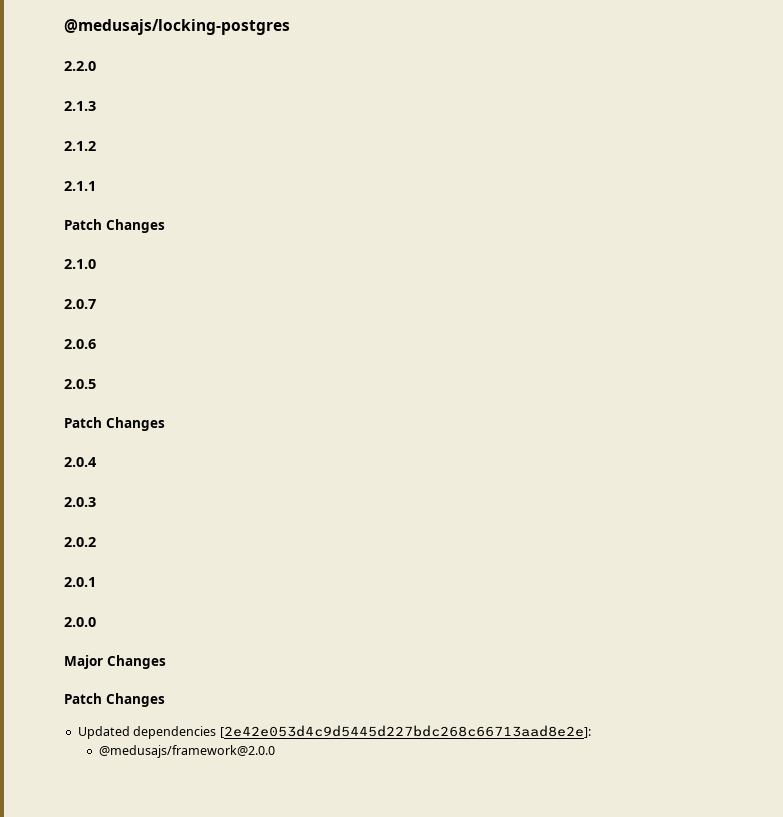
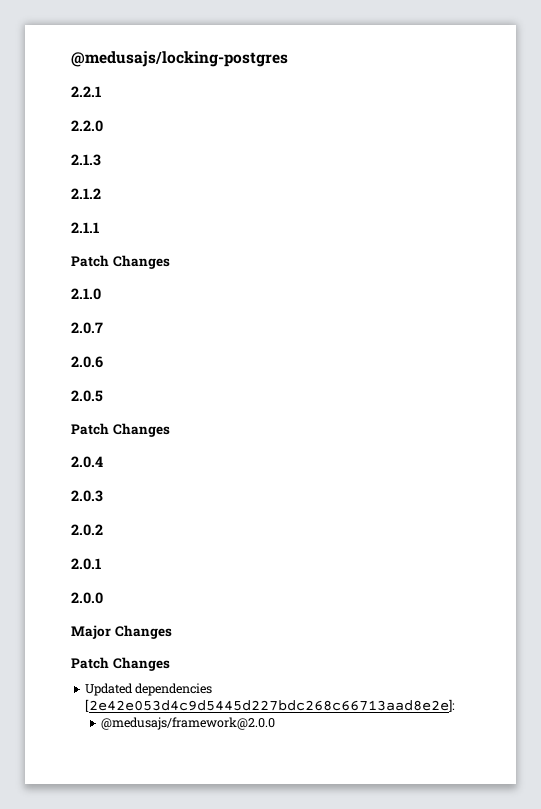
(290, 27) none -> [71,86,101,97] // 2.2.1

